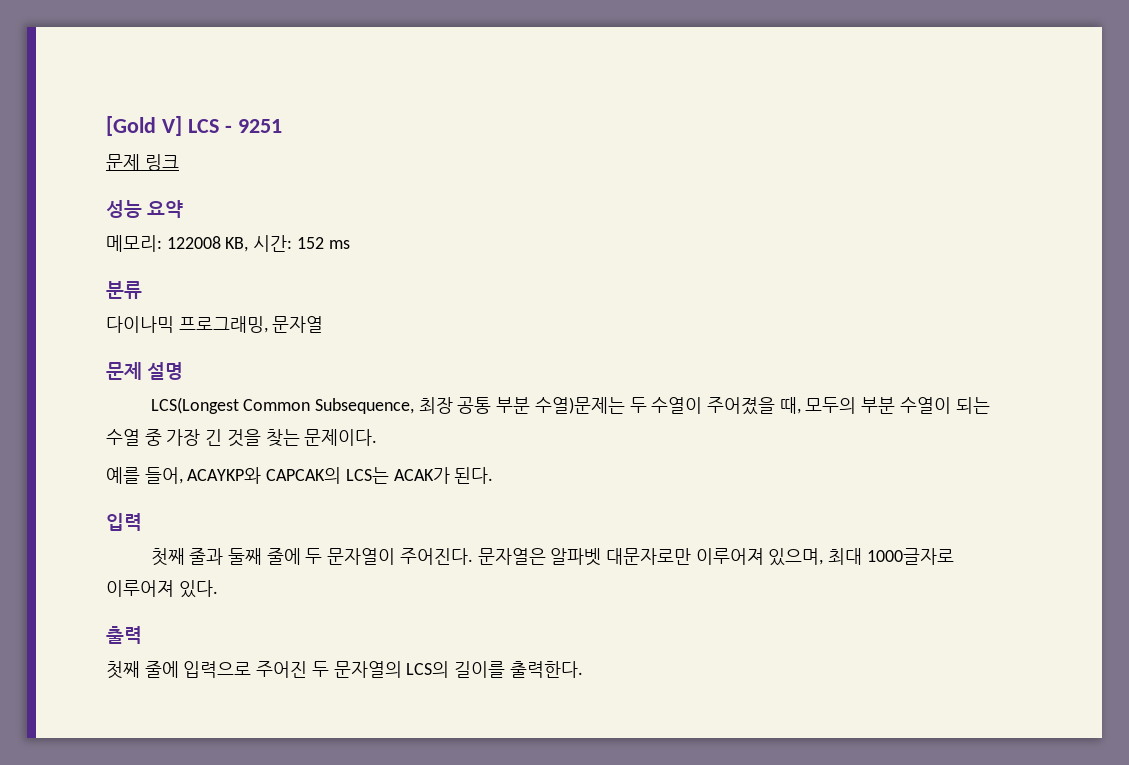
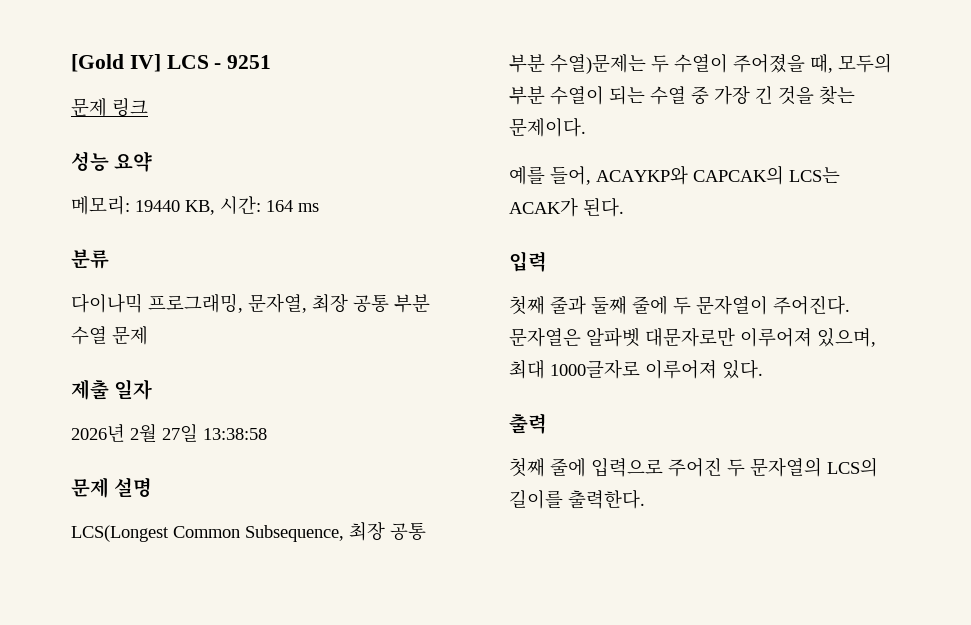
[161,116,182,136] V] -> [129,54,161,72] IV]
[166,236,221,249] 122008 -> [135,200,180,212] 19440
[296,237,324,249] 152 -> [266,200,293,212] 164
[272,316,324,333] 문자열 -> [248,293,430,313] [71,326,148,345] [71,379,153,400] [71,423,267,442] 문자열, 최장 공통 부분 수열 문제 // 제출 일자 // 2026년 2월 27일 13:38:58

